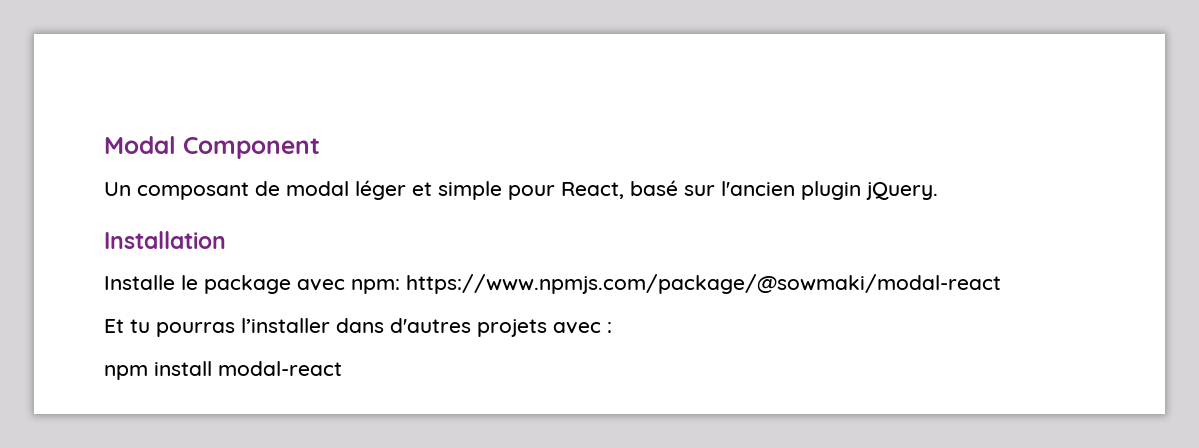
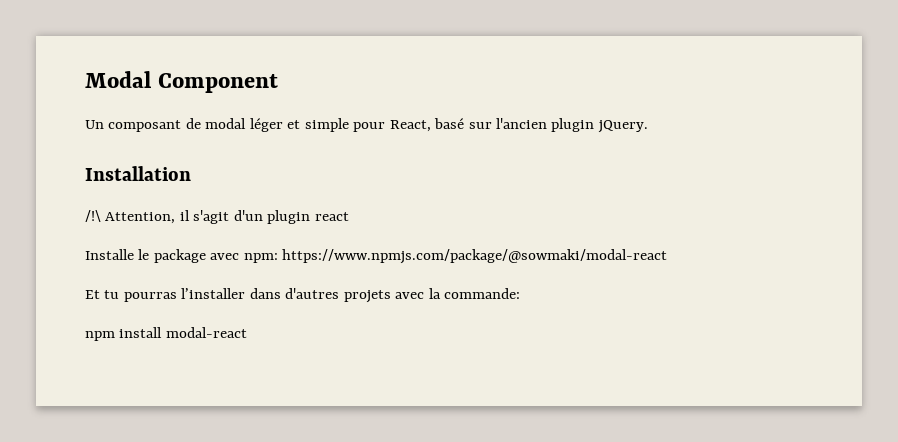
(226, 240) none -> [85,210,349,224] // /!\ Attention, il s'agit d'un plugin react
[607,322,612,333] : -> [428,288,521,299] la commande:

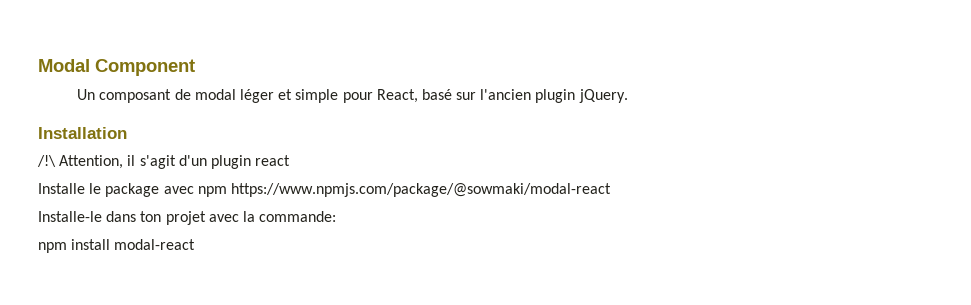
[243,253,278,263] npm: -> [197,186,227,197] npm
[85,288,391,303] Et tu pourras l’installer dans d'autres projets -> [38,211,206,225] Installe-le dans ton projet

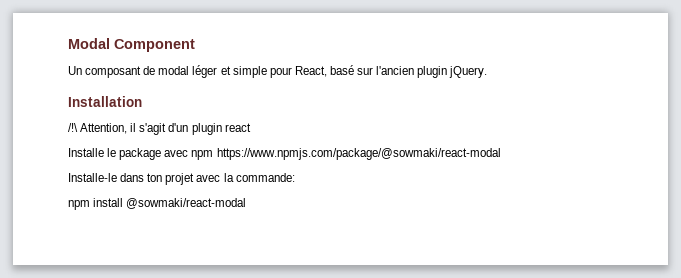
[230,183,611,197] https://www.npmjs.com/package/@sowmaki/modal-react -> [216,148,501,160] https://www.npmjs.com/package/@sowmaki/react-modal
[114,239,196,250] modal-react -> [126,198,247,209] @sowmaki/react-modal

